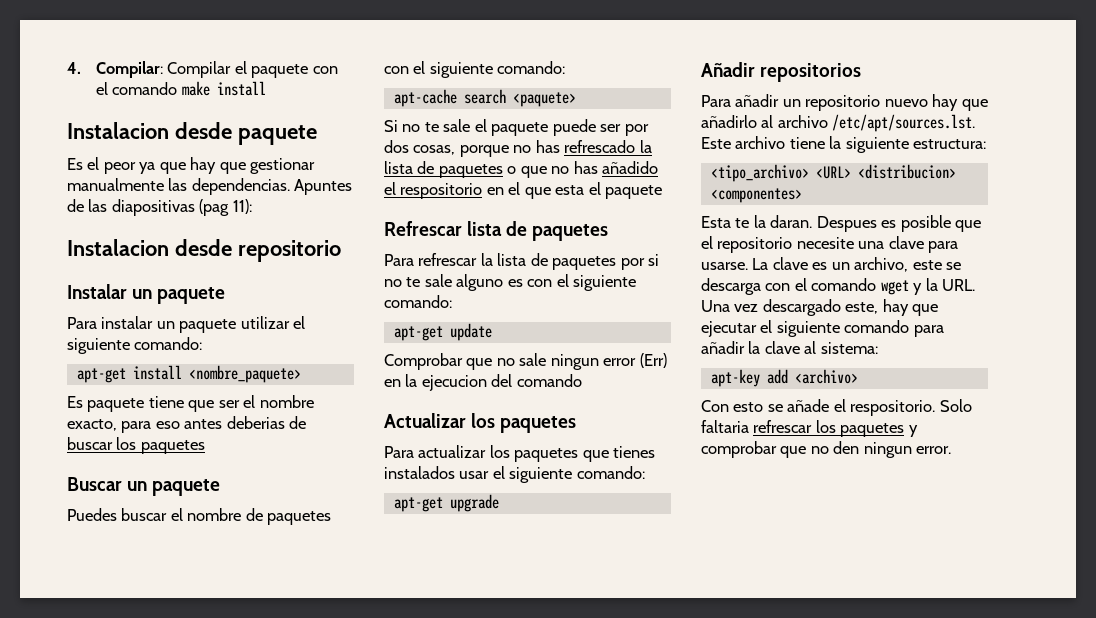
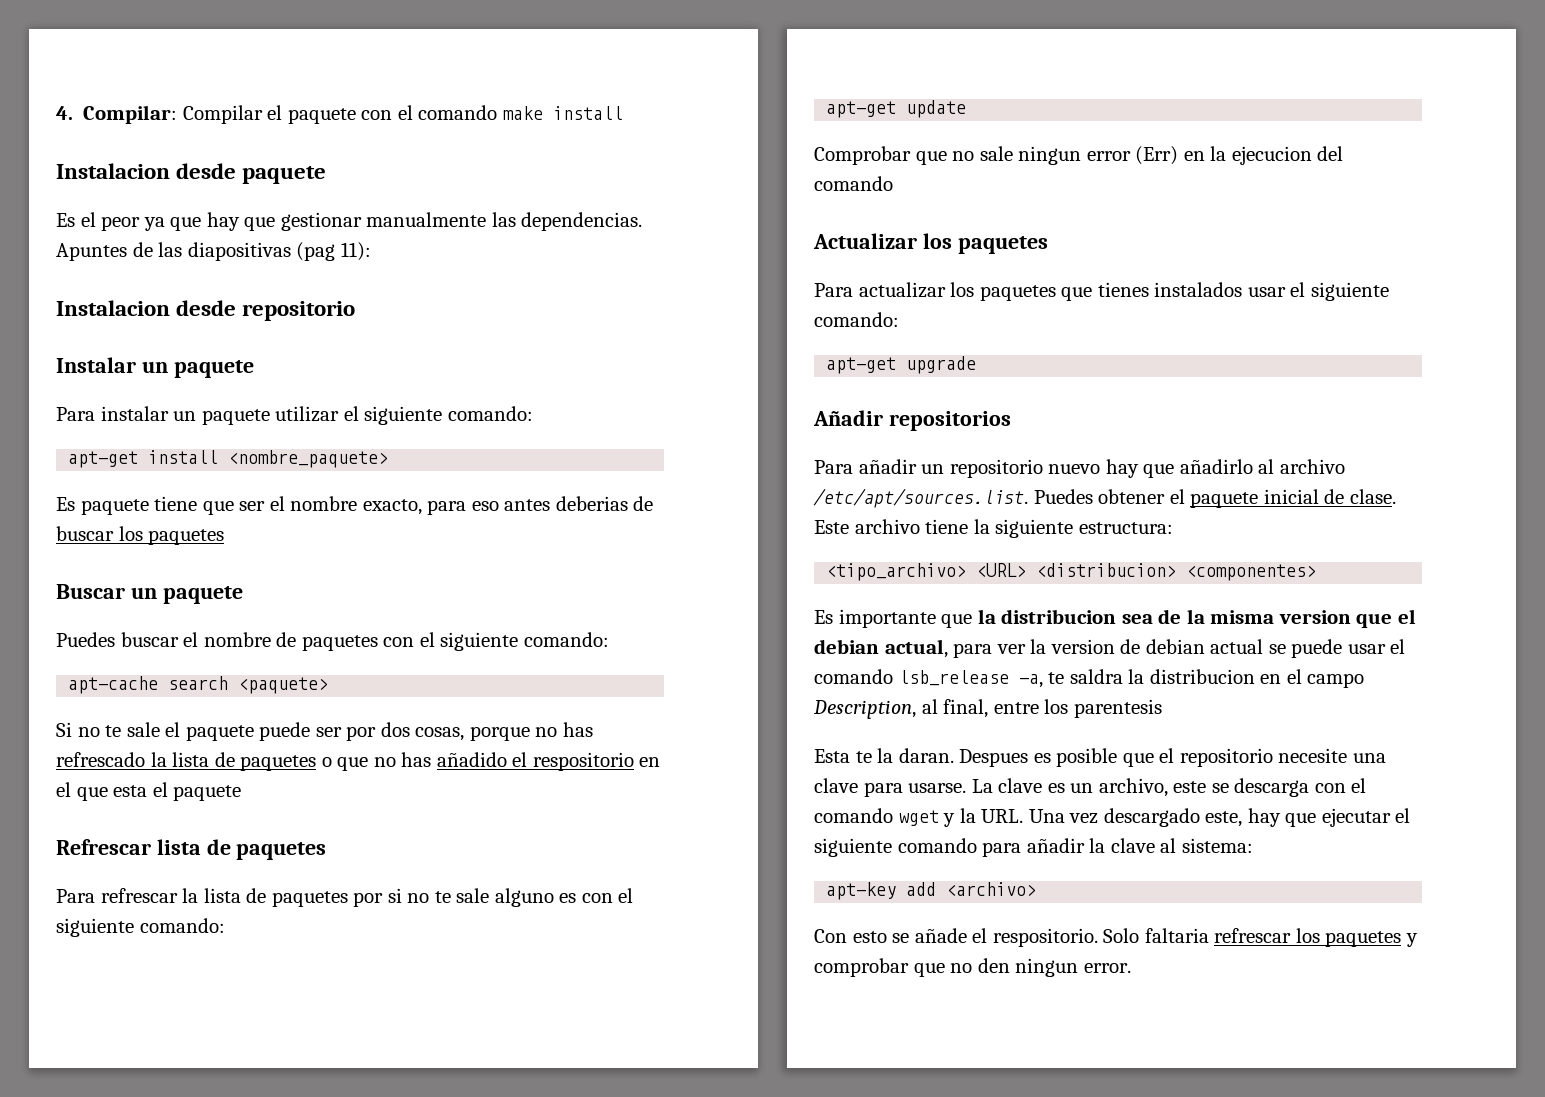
[832,114,976,132] /etc/apt/sources.lst. -> [813,488,1396,508] /etc/apt/sources.list. Puedes obtener el paquete inicial de clase.
(802, 195) none -> [814,609,1416,628] [814,639,1406,658] [814,669,1365,688] [813,699,1162,719] // Es importante que la distribucion sea de la misma version que el debian actual, para ver la version de debian actual se puede usar el comando lsb_release -a, te saldra la distribucion en el campo Description, al final, entre los parentesis

